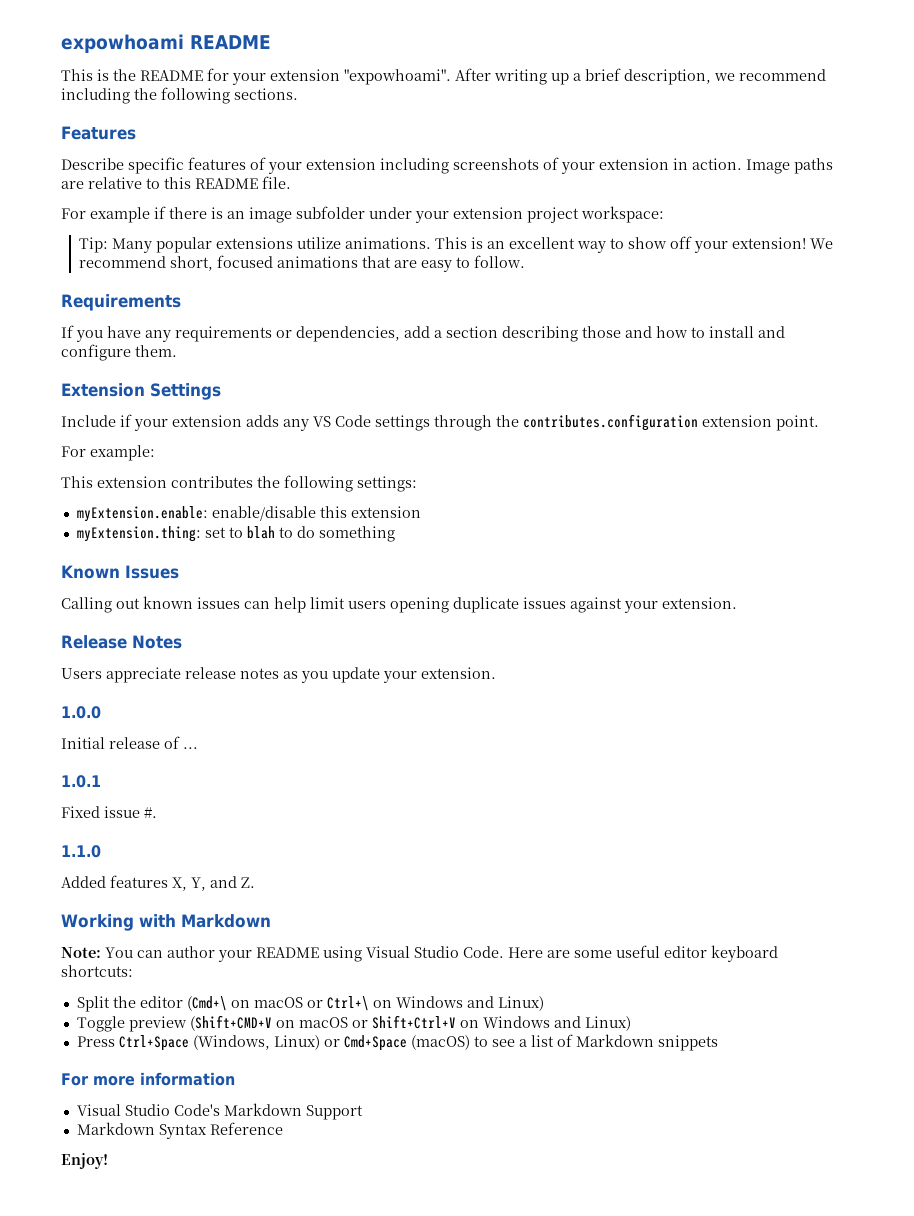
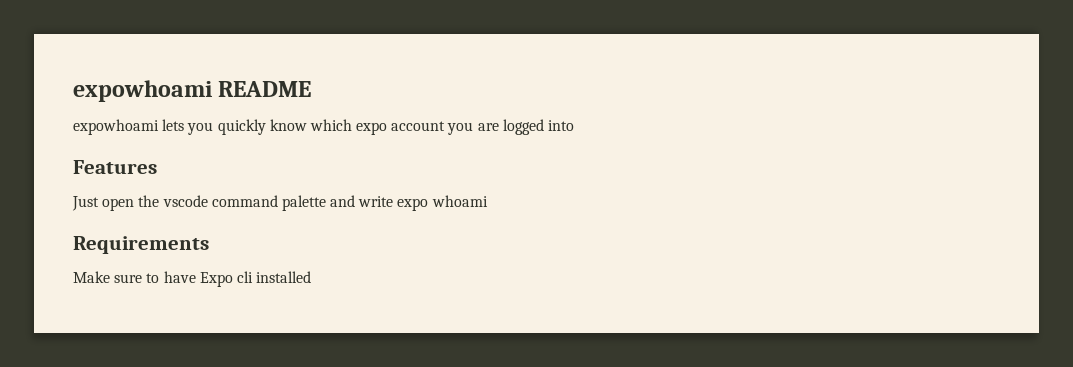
[61,68,826,85] [61,87,298,104] [61,126,136,140] [61,157,833,174] [61,176,291,189] [61,206,664,223] [79,236,834,253] [79,255,526,272] [61,294,181,311] [61,325,785,342] [61,344,177,361] [61,383,221,400] [61,414,819,431] [61,445,155,461] [61,475,417,492] [76,506,421,522] [76,526,395,542] [61,565,179,579] [61,596,737,613] [61,635,182,649] [61,667,496,683] [61,706,101,719] [61,736,198,749] [61,775,101,788] [61,806,157,818] [61,845,101,858] [61,875,255,891] [61,914,271,931] [61,945,778,962] [61,965,133,977] [76,996,544,1012] [76,1015,631,1032] [76,1034,718,1051] [61,1072,235,1086] [76,1103,363,1120] [76,1122,283,1139] [61,1153,108,1169] This is the README for your extension "expowhoami". After writing up a brief description, we recommend including the following sections. // Features // Describe specific features of your extension including screenshots of your extension in action. Image paths are relative to this README file. // For example if there is an image subfolder under your extension project workspace: // Tip: Many popular extensions utilize animations. This is an excellent way to show off your extension! We recommend short, focused animations that are easy to follow. // Requirements // If you have any requirements or dependencies, add a section describing those and how to install and configure them. // Extension Settings // Include if your extension adds any VS Code settings through the contributes.configuration extension point. // For example: // This extension contributes the following settings: // myExtension.enable: enable/disable this extension // myExtension.thing: set to blah to do something // Known Issues // Calling out known issues can help limit users opening duplicate issues against your extension. // Release Notes // Users appreciate release notes as you update your extension. // 1.0.0 // Initial release of ... // 1.0.1 // Fixed issue #. // 1.1.0 // Added features X, Y, and Z. // Working with Markdown // Note: You can author your README using Visual Studio Code. Here are some useful editor keyboard shortcuts: // Split the editor (Cmd+\ on macOS or Ctrl+\ on Windows and Linux) // Toggle preview (Shift+CMD+V on macOS or Shift+Ctrl+V on Windows and Linux) // Press Ctrl+Space (Windows, Linux) or Cmd+Space (macOS) to see a list of Markdown snippets // For more information // Visual Studio Code's Markdown Support // Markdown Syntax Reference // Enjoy! -> [73,119,575,135] [73,160,157,174] [72,195,488,211] [73,236,209,254] [73,271,312,287] expowhoami lets you quickly know which expo account you are logged into // Features // Just open the vscode command palette and write expo whoami // Requirements // Make sure to have Expo cli installed

